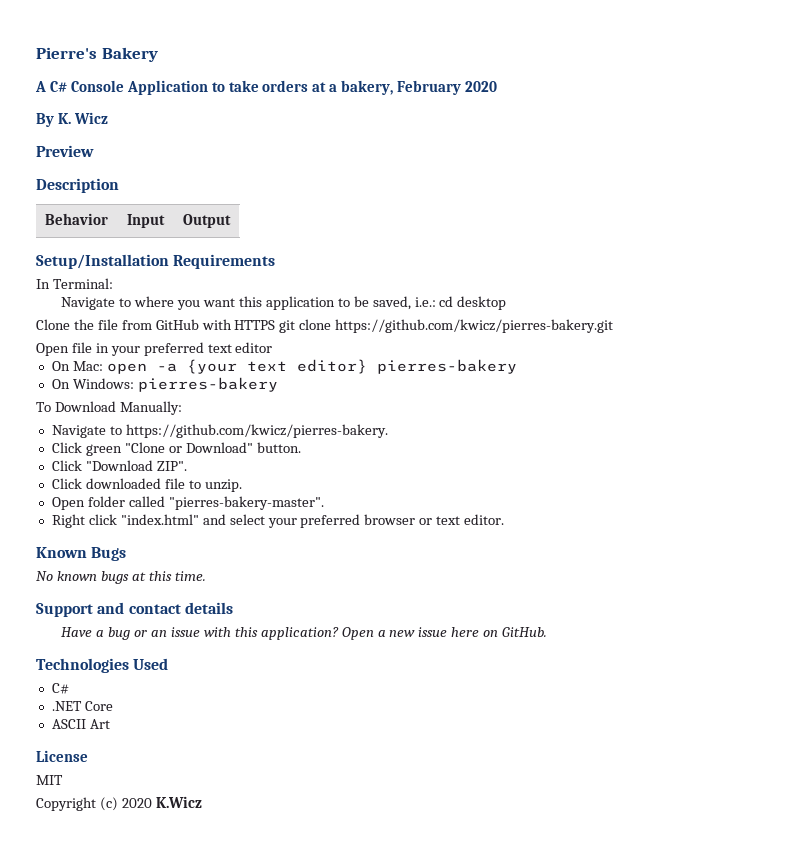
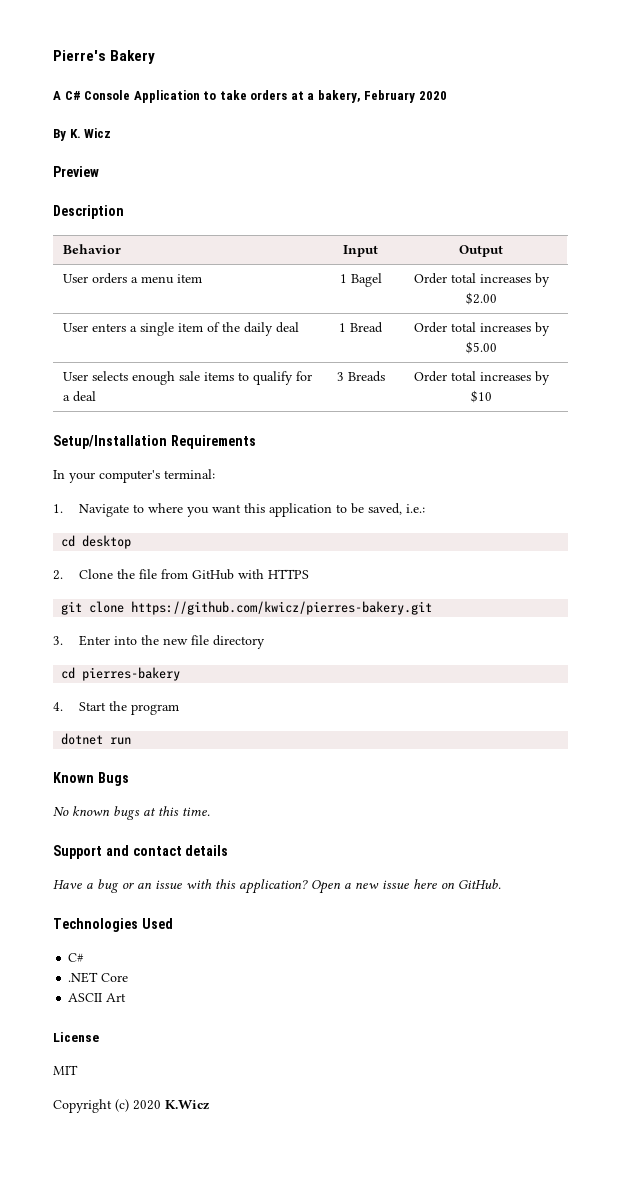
(231, 221) none -> [62,273,202,284] [339,273,382,287] [413,273,550,287] [465,292,497,305] [62,322,299,336] [339,322,383,333] [413,322,550,336] [465,341,497,354] [62,371,312,385] [62,391,96,402] [336,371,385,382] [413,371,550,385] [470,390,492,403] // User orders a menu item | 1 Bagel | Order total increases by $2.00 // User enters a single item of the daily deal | 1 Bread | Order total increases by $5.00 // User selects enough sale items to qualify for a deal | 3 Breads | Order total increases by $10
[52,278,113,289] Terminal: // -> [69,469,215,483] [53,504,63,513] your computer's terminal: // 1.
(436, 302) none -> (426, 508) //
(507, 303) none -> [53,570,63,580] 2.
(276, 325) none -> (310, 574) //
[36,342,273,356] [51,359,517,374] [51,377,278,392] [36,401,182,415] [51,424,388,438] [51,442,301,456] [51,460,187,471] [51,478,242,492] [51,496,324,510] [51,514,505,528] Open file in your preferred text editor // On Mac: open -a {your text editor} pierres-bakery // On Windows: pierres-bakery // To Download Manually: // Navigate to https://github.com/kwicz/pierres-bakery. // Click green "Clone or Download" button. // Click "Download ZIP". // Click downloaded file to unzip. // Open folder called "pierres-bakery-master". // Right click "index.html" and select your preferred browser or text editor. -> [53,635,266,649] [61,667,181,681] [53,701,180,715] [61,733,132,745] 3. Enter into the new file directory // cd pierres-bakery // 4. Start the program // dotnet run

